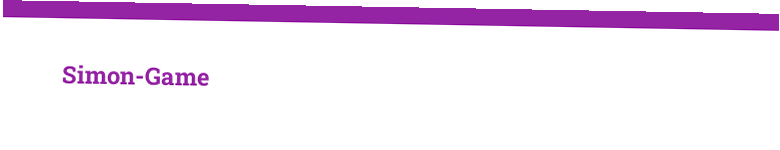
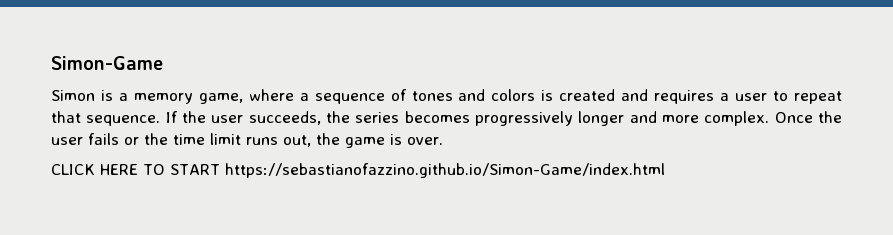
(211, 75) none -> [51,89,842,104] [51,111,843,126] [51,133,443,148] [51,163,665,178] // Simon is a memory game, where a sequence of tones and colors is created and requires a user to repeat that sequence. If the user succeeds, the series becomes progressively longer and more complex. Once the user fails or the time limit runs out, the game is over. // CLICK HERE TO START https://sebastianofazzino.github.io/Simon-Game/index.html

